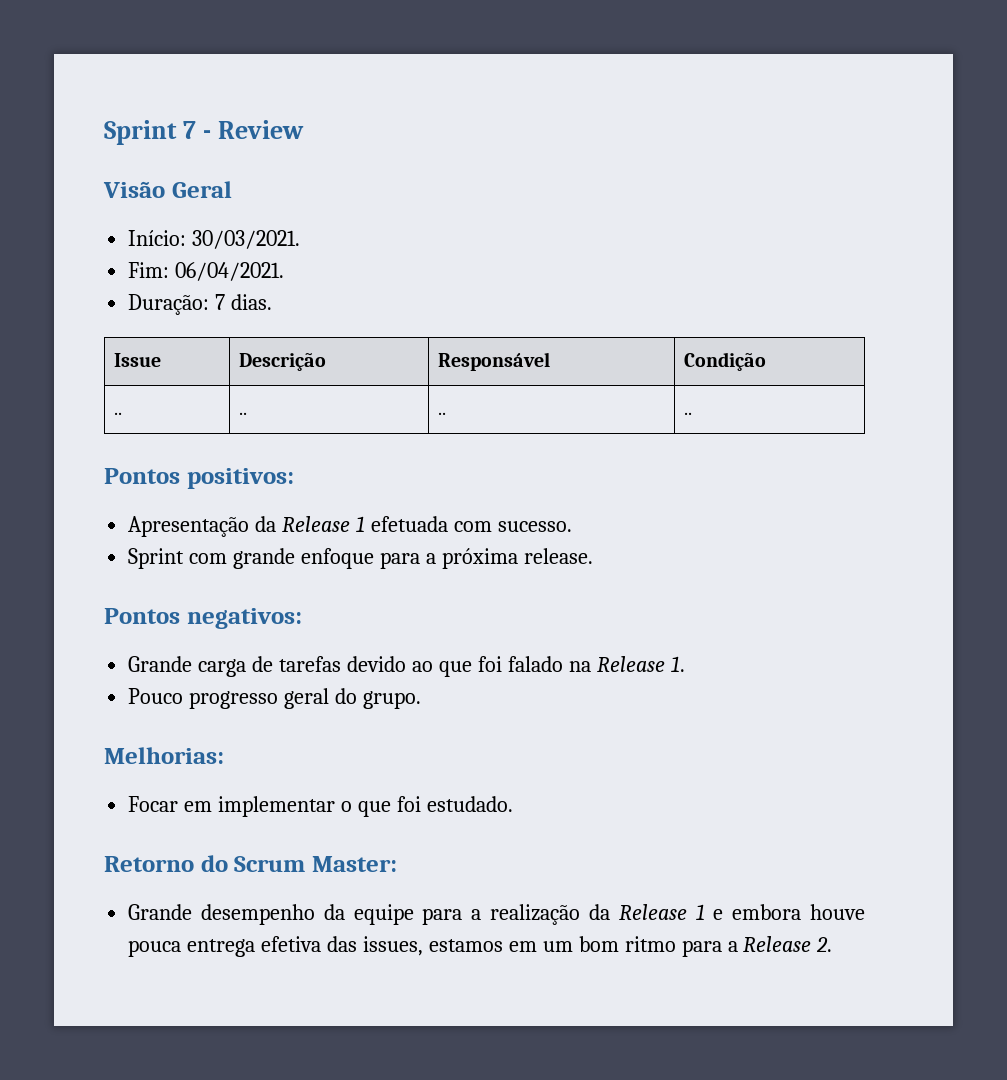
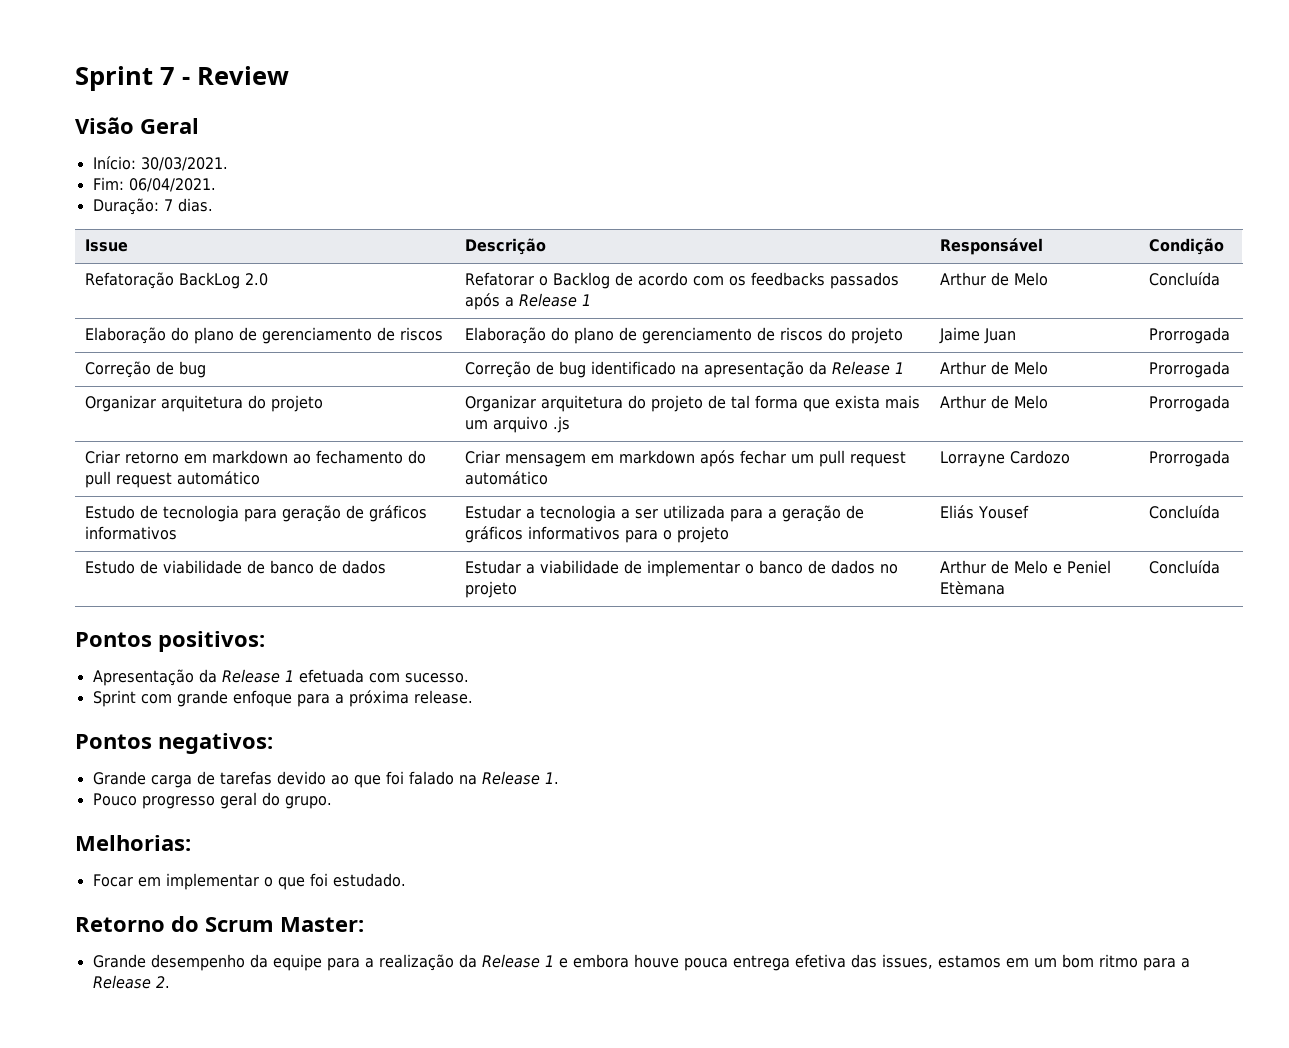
[113,412,122,415] [238,412,247,415] [437,412,446,415] [683,412,692,415] .. | .. | .. | .. -> [85,272,269,289] [465,272,900,289] [465,293,592,310] [940,272,1049,286] [1149,272,1221,286] [85,327,444,344] [465,327,904,344] [939,327,1017,344] [1149,327,1231,344] [85,361,207,378] [465,361,905,378] [940,361,1049,375] [1149,361,1231,378] [85,395,324,412] [465,395,921,412] [465,416,571,433] [940,395,1049,409] [1149,395,1231,412] [85,450,427,464] [85,471,261,488] [465,450,907,467] [465,471,549,485] [940,450,1071,467] [1149,450,1231,467] [85,505,428,522] [85,526,178,540] [465,505,865,522] [465,526,730,543] [940,505,1030,519] [1149,505,1221,519] [85,560,387,574] [465,560,899,577] [465,581,518,598] [940,560,1112,574] [940,581,1006,595] [1149,560,1221,574] Refatoração BackLog 2.0 | Refatorar o Backlog de acordo com os feedbacks passados após a Release 1 | Arthur de Melo | Concluída // Elaboração do plano de gerenciamento de riscos | Elaboração do plano de gerenciamento de riscos do projeto | Jaime Juan | Prorrogada // Correção de bug | Correção de bug identificado na apresentação da Release 1 | Arthur de Melo | Prorrogada // Organizar arquitetura do projeto | Organizar arquitetura do projeto de tal forma que exista mais um arquivo .js | Arthur de Melo | Prorrogada // Criar retorno em markdown ao fechamento do pull request automático | Criar mensagem em markdown após fechar um pull request automático | Lorrayne Cardozo | Prorrogada // Estudo de tecnologia para geração de gráficos informativos | Estudar a tecnologia a ser utilizada para a geração de gráficos informativos para o projeto | Eliás Yousef | Concluída // Estudo de viabilidade de banco de dados | Estudar a viabilidade de implementar o banco de dados no projeto | Arthur de Melo e Peniel Etèmana | Concluída

